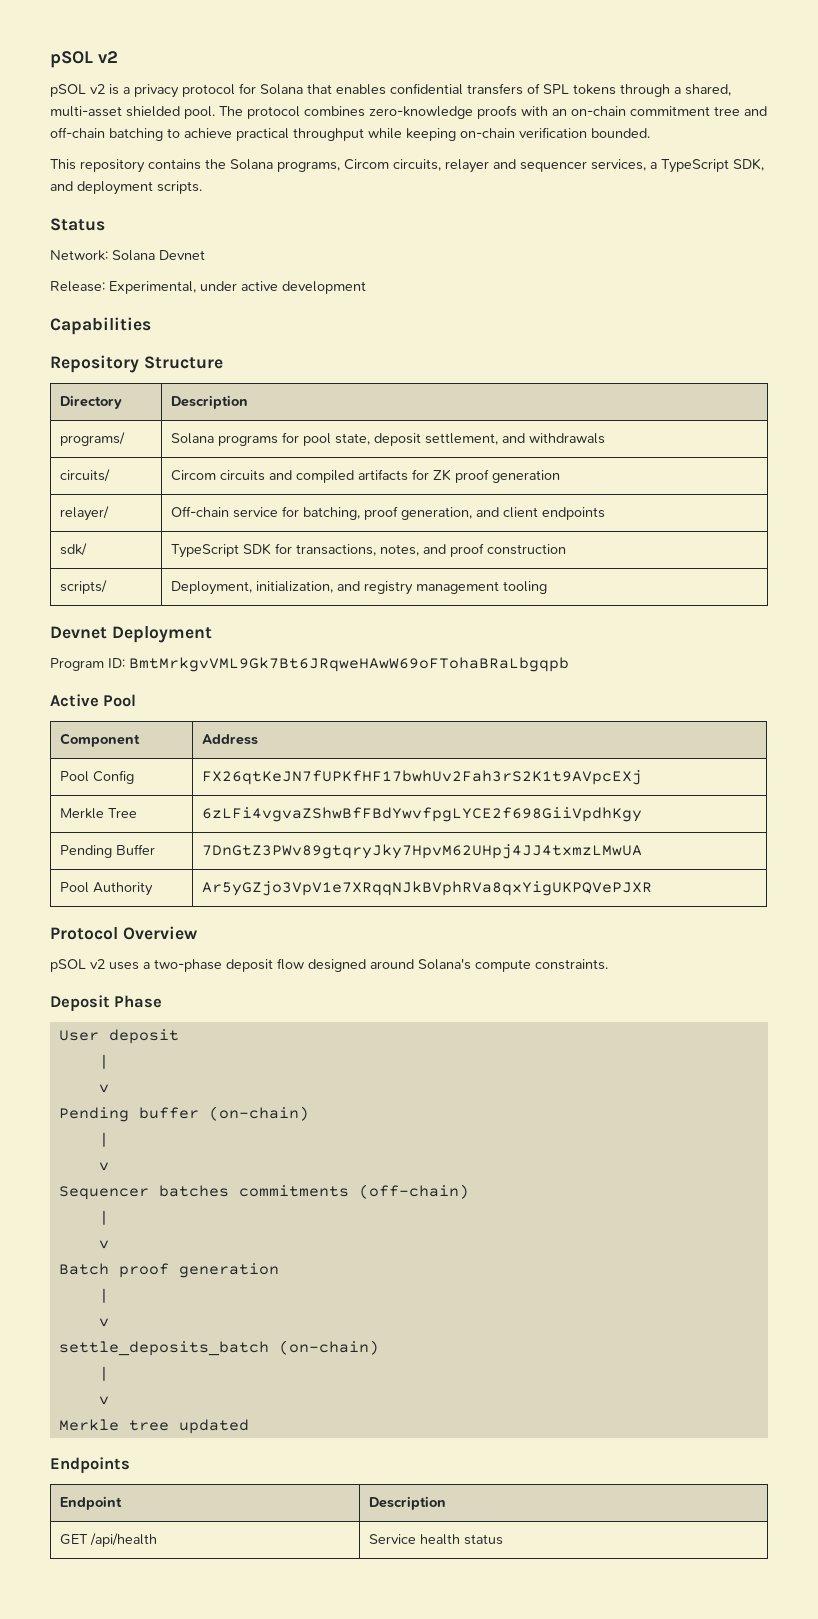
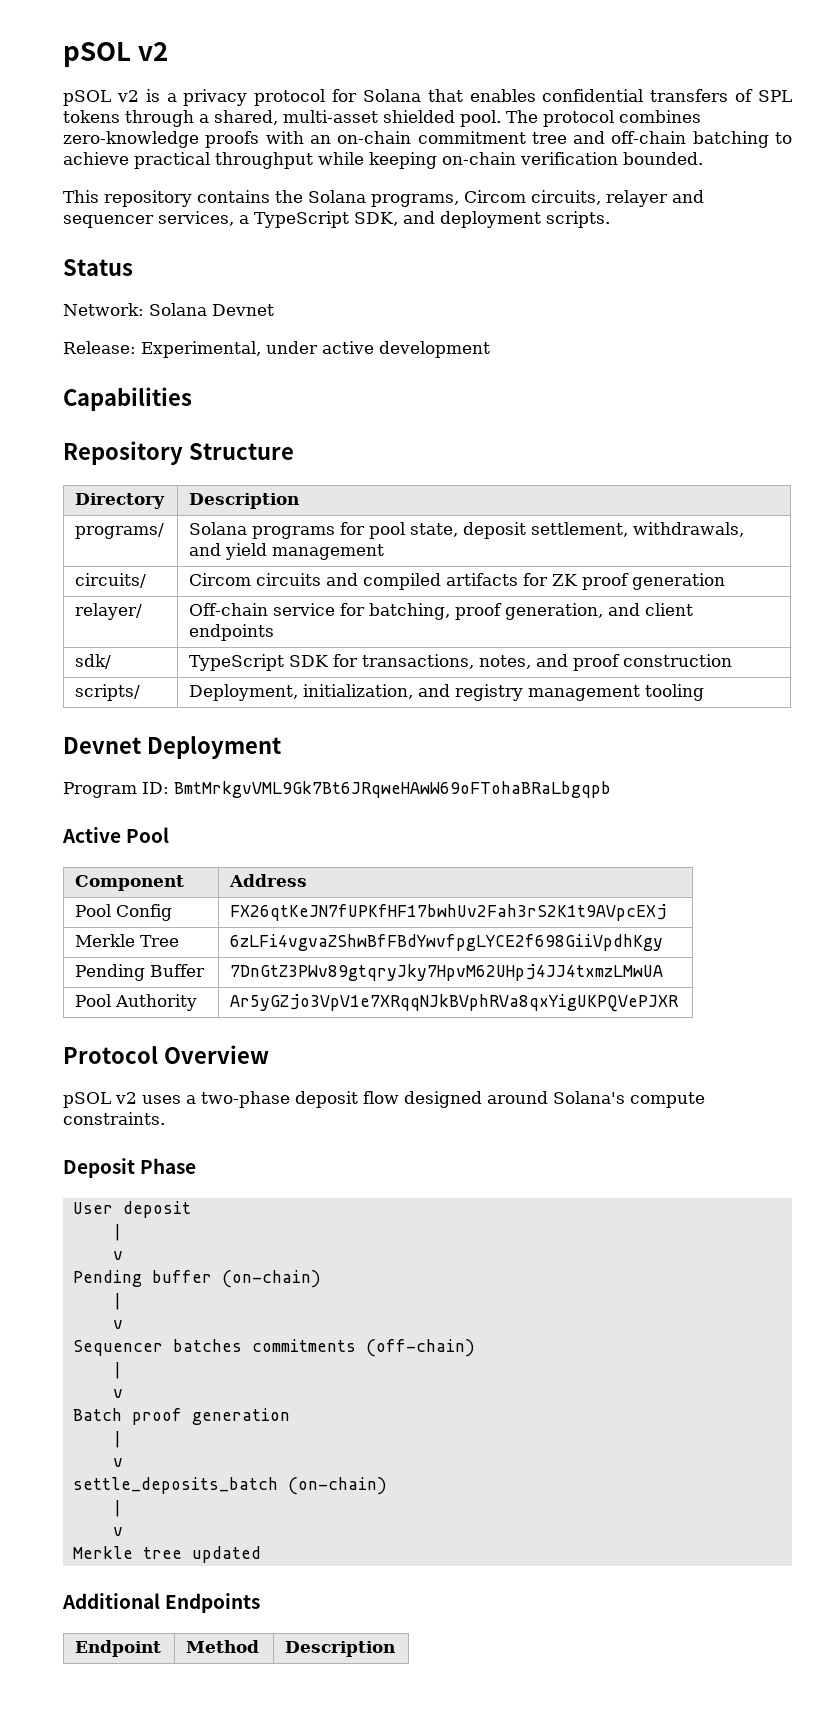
[502,433,606,444] and withdrawals -> [633,522,745,537] [189,543,385,560] withdrawals, and yield management
(249, 1426) none -> [62,1593,160,1609] Additional
[369,1496,447,1510] [60,1533,158,1547] [369,1534,504,1545] | Description // GET /api/health | Service health status -> [186,1640,260,1653] [285,1641,396,1657] | Method | Description

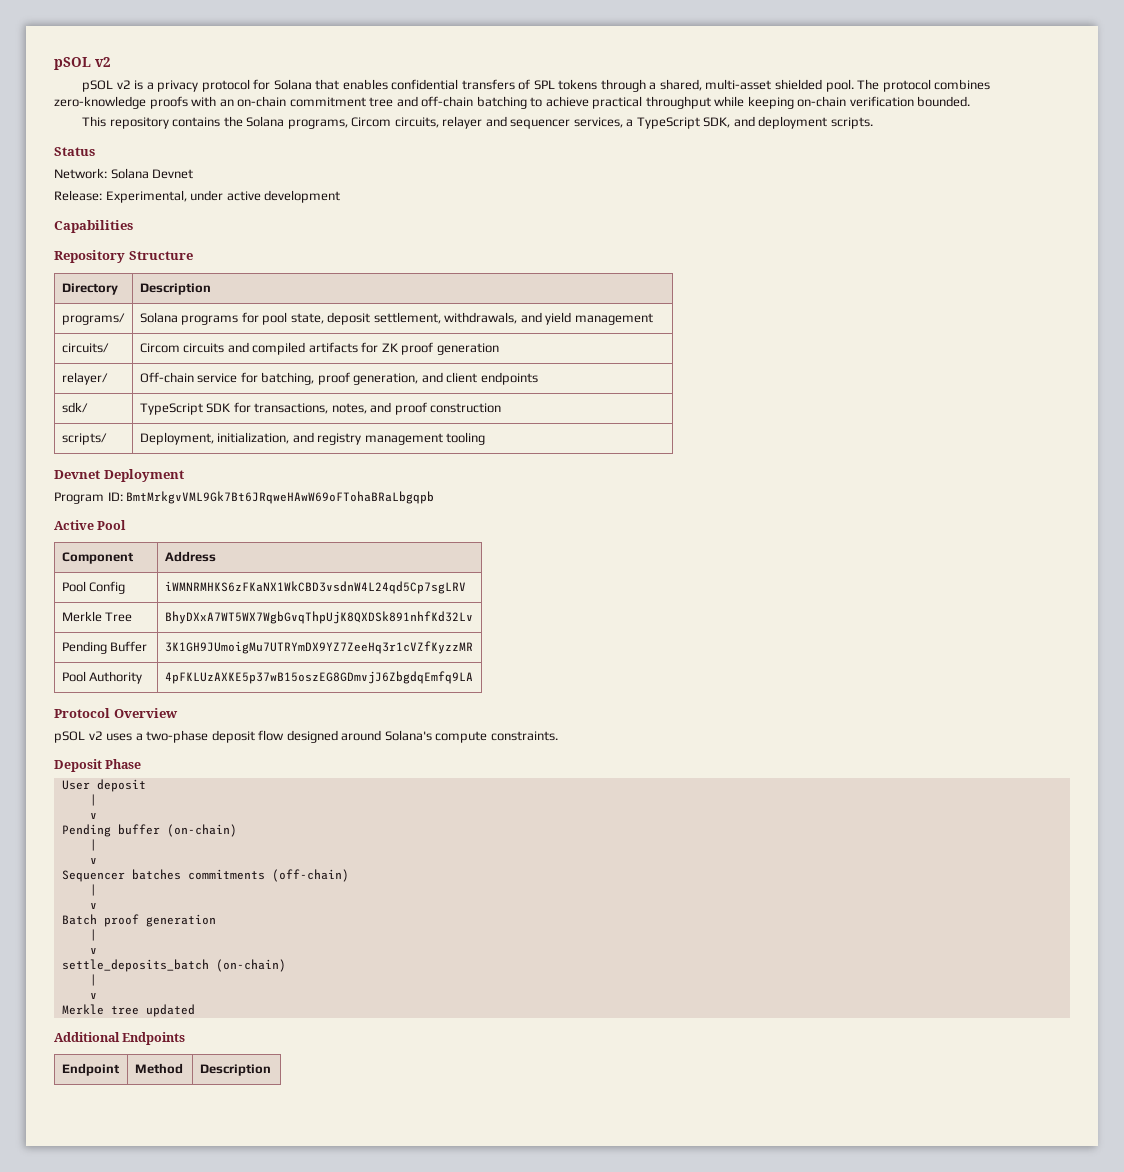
[230,904,668,921] FX26qtKeJN7fUPKfHF17bwhUv2Fah3rS2K1t9AVpcEXj -> [164,581,466,594] iWMNRMHKS6zFKaNX1WkCBD3vsdnW4L24qd5Cp7sgLRV
[230,934,664,951] 6zLFi4vgvaZShwBfFBdYwvfpgLYCE2f698GiiVpdhKgy -> [164,611,473,624] BhyDXxA7WT5WX7WgbGvqThpUjK8QXDSk891nhfKd32Lv
[230,964,664,981] 7DnGtZ3PWv89gtqryJky7HpvM62UHpj4JJ4txmzLMwUA -> [164,641,473,654] 3K1GH9JUmoigMu7UTRYmDX9YZ7ZeeHq3r1cVZfKyzzMR
[230,994,680,1012] Ar5yGZjo3VpV1e7XRqqNJkBVphRVa8qxYigUKPQVePJXR -> [164,671,473,684] 4pFKLUzAXKE5p37wB15oszEG8GDmvjJ6ZbgdqEmfq9LA

